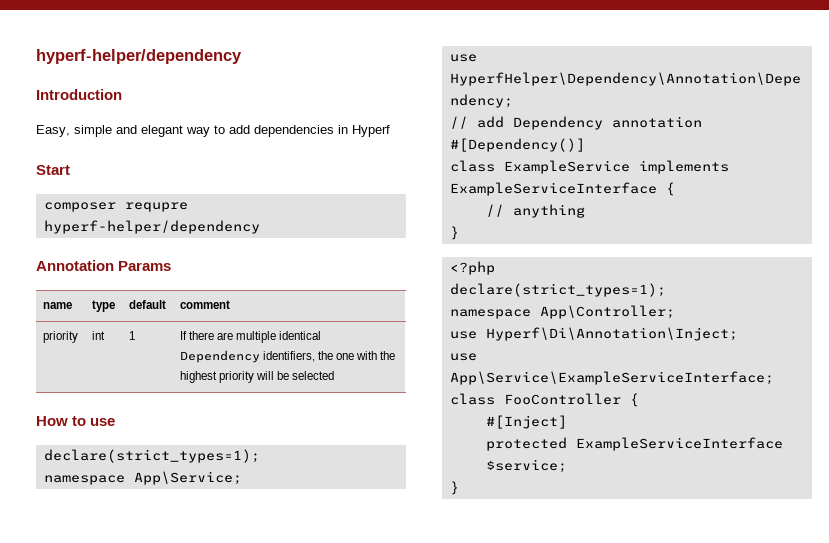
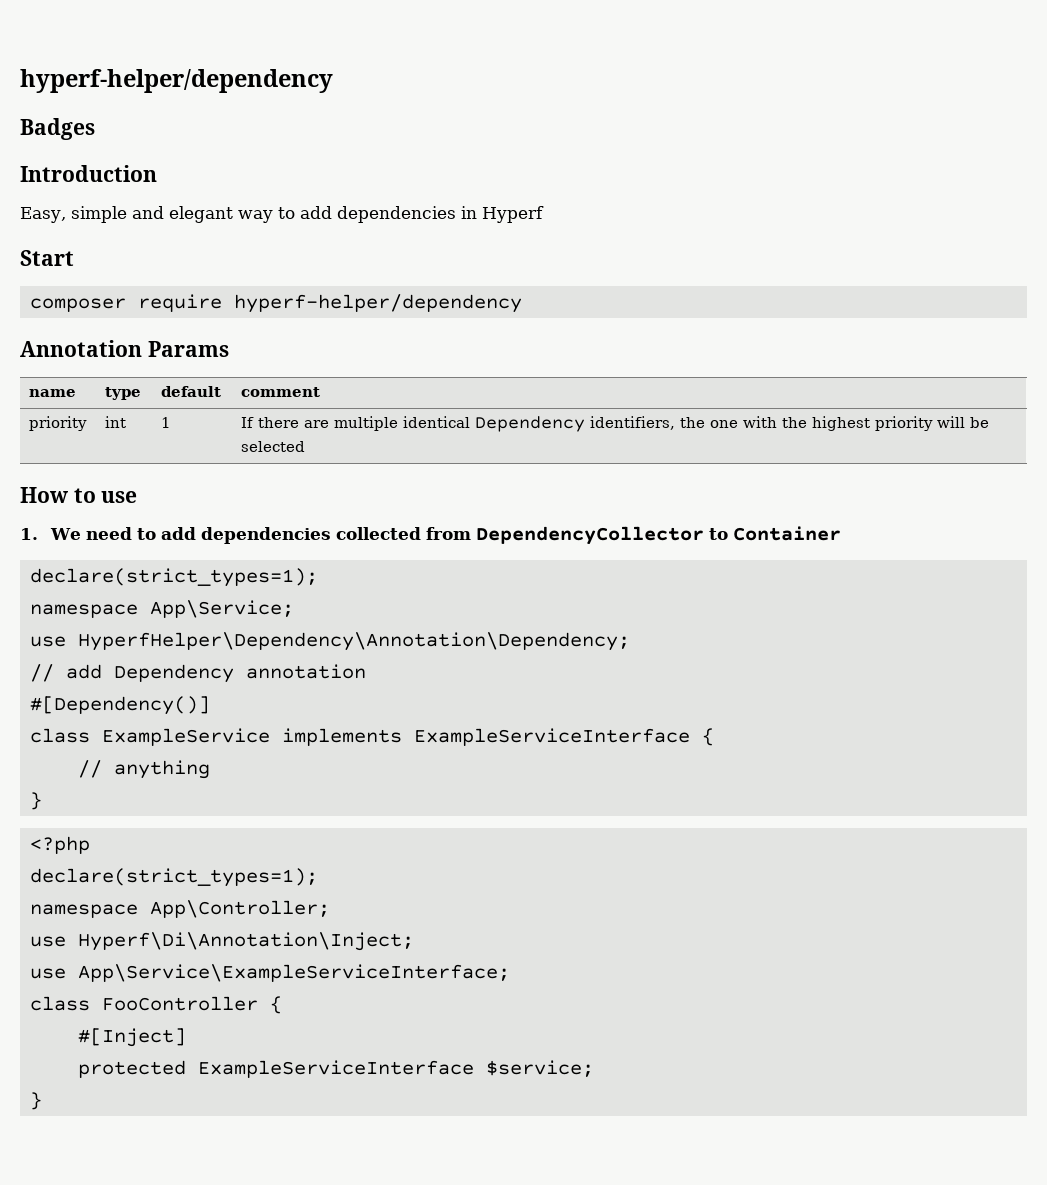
[36,49,242,64] hyperf-helper/dependency -> [20,69,333,93] [20,118,95,140] hyperf-helper/dependency // Badges
[124,202,188,212] requpre -> [137,294,222,312] require
(116, 422) none -> [20,526,842,545] // 1. We need to add dependencies collected from DependencyCollector to Container

